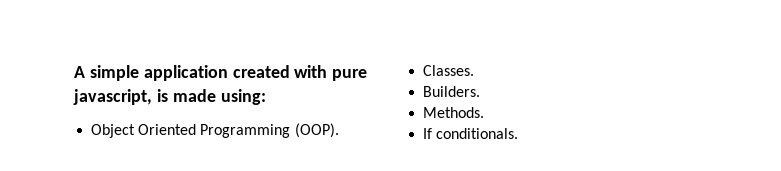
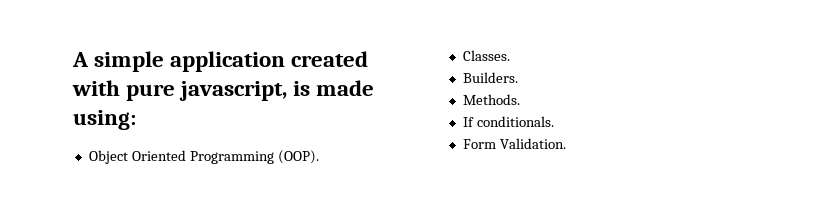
(519, 133) none -> [462,138,566,149] // Form Validation.

